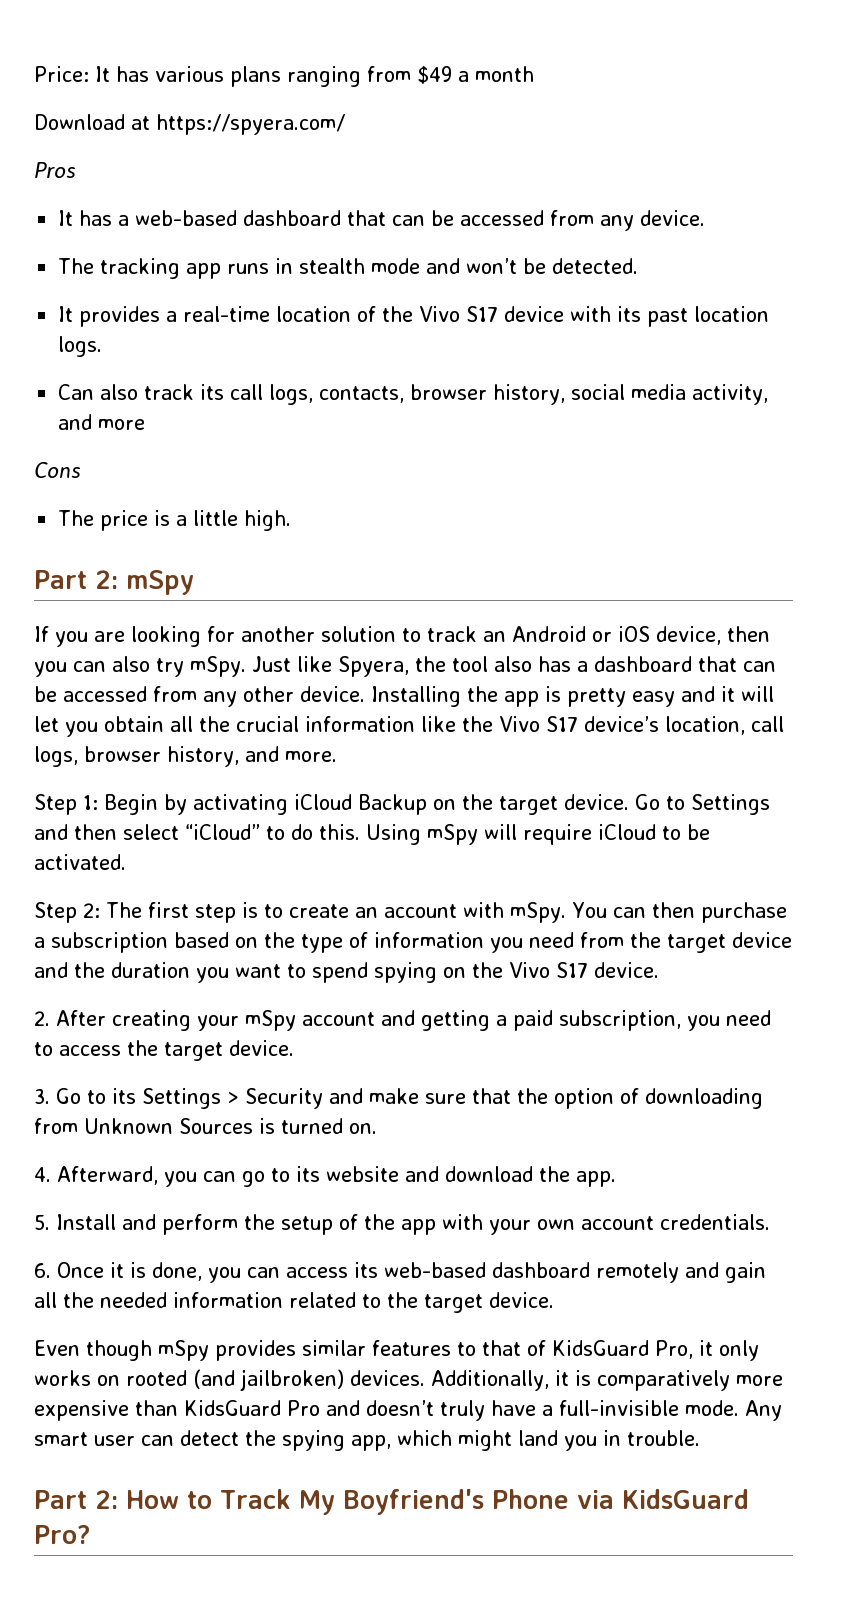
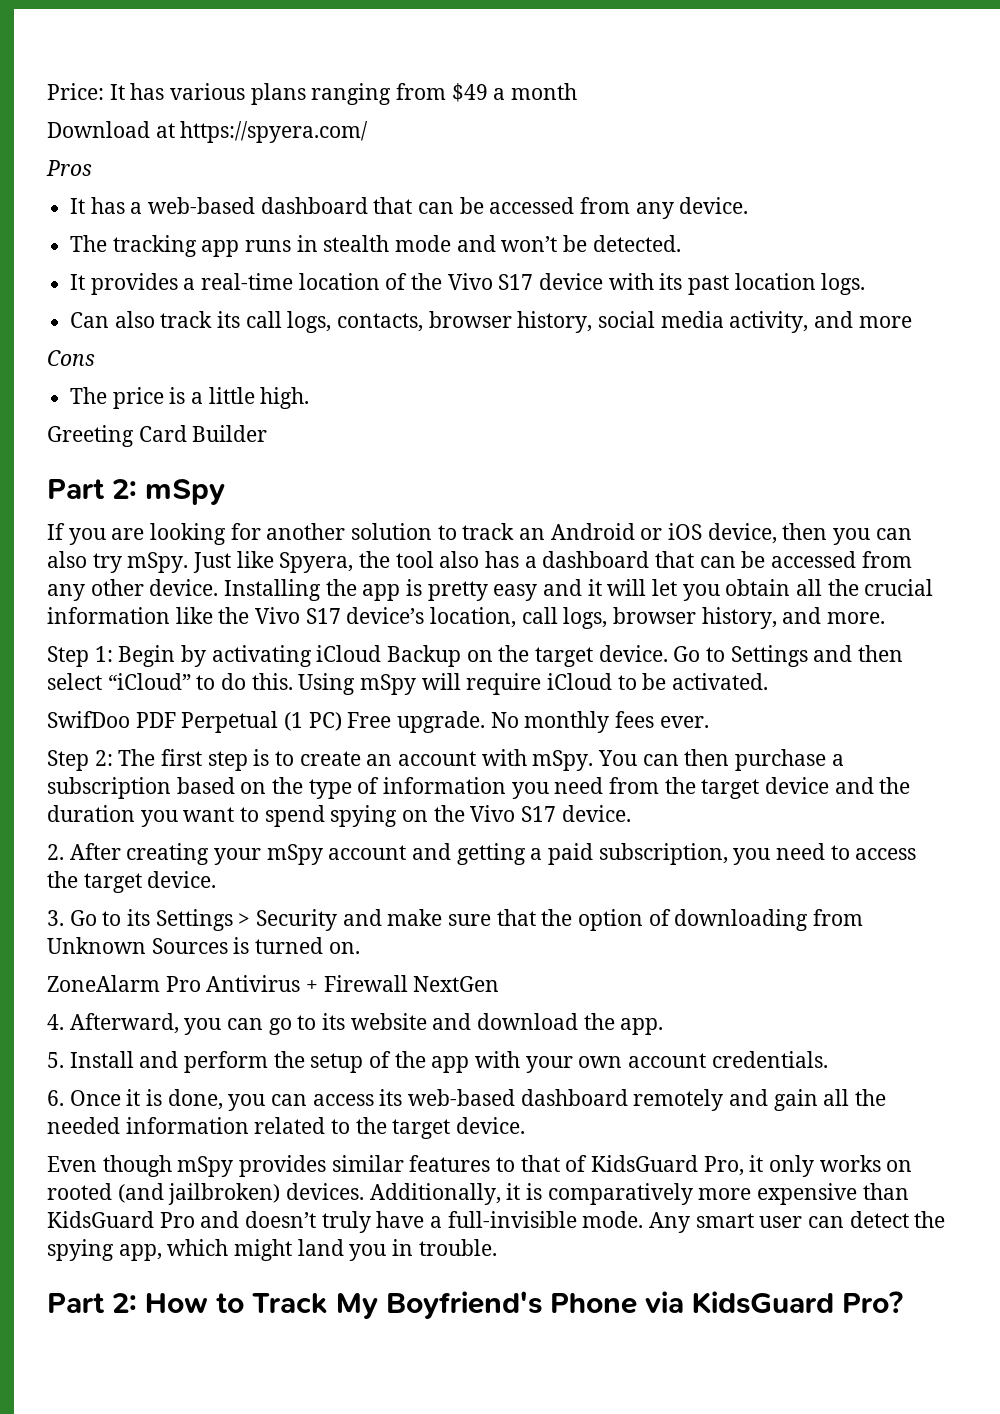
(292, 520) none -> [47,425,268,447] // Greeting Card Builder
(126, 862) none -> [47,711,709,733] // SwifDoo PDF Perpetual (1 PC) Free upgrade. No monthly fees ever.
(377, 1128) none -> [47,975,500,992] // ZoneAlarm Pro Antivirus + Firewall NextGen

